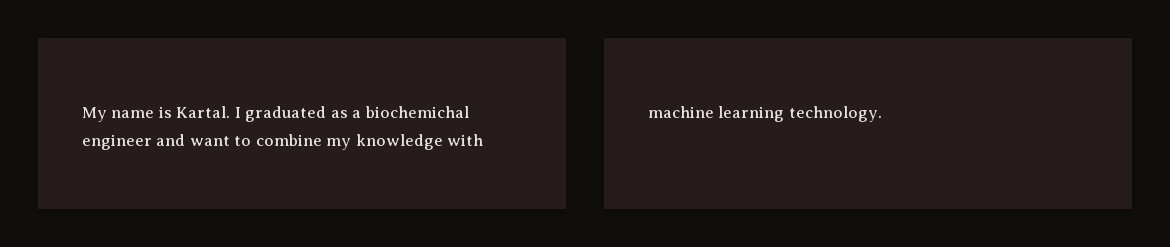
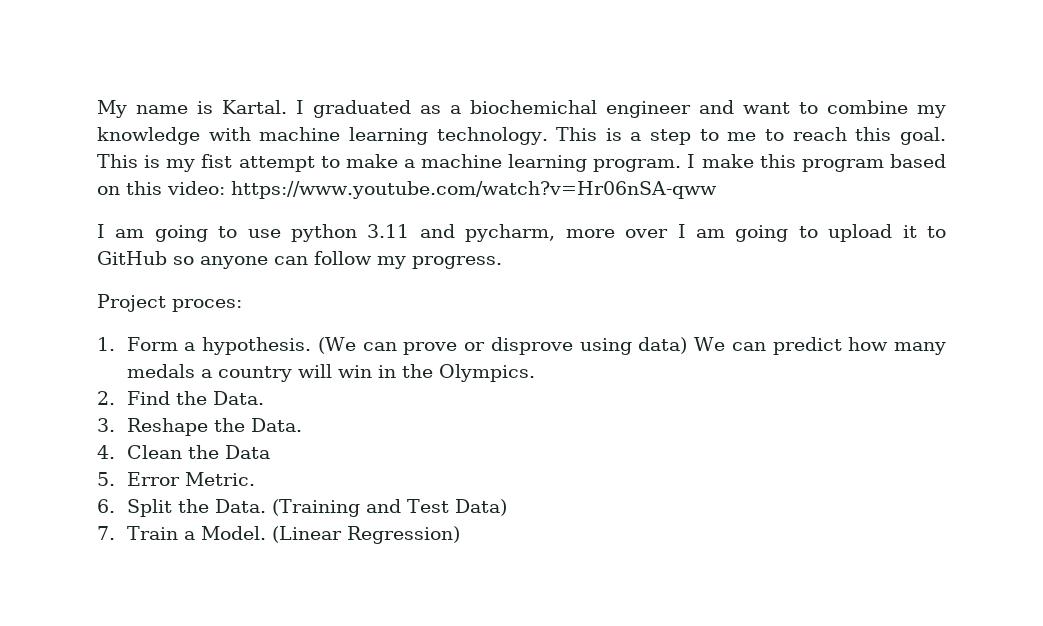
(882, 114) none -> [556,127,947,145] [97,154,946,172] [97,181,717,199] [97,224,946,242] [97,251,502,269] [97,294,242,312] [97,337,946,355] [126,364,535,382] [97,391,264,405] [97,418,302,436] [97,445,270,459] [97,472,255,486] [97,499,507,517] [97,526,460,544] This is a step to me to reach this goal. This is my fist attempt to make a machine learning program. I make this program based on this video: https://www.youtube.com/watch?v=Hr06nSA-qww // I am going to use python 3.11 and pycharm, more over I am going to upload it to GitHub so anyone can follow my progress. // Project proces: // 1. Form a hypothesis. (We can prove or disprove using data) We can predict how many medals a country will win in the Olympics. // 2. Find the Data. // 3. Reshape the Data. // 4. Clean the Data // 5. Error Metric. // 6. Split the Data. (Training and Test Data) // 7. Train a Model. (Linear Regression)

